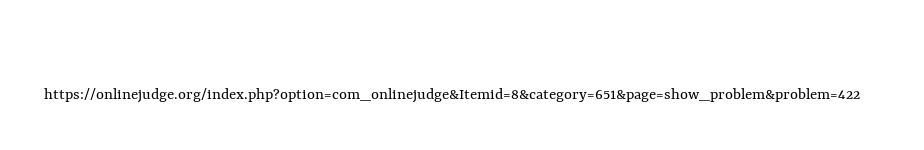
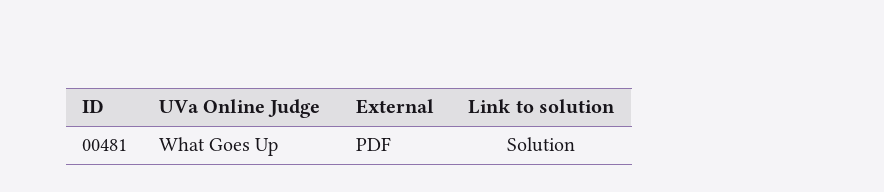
[44,88,860,103] https://onlinejudge.org/index.php?option=com_onlinejudge&Itemid=8&category=651&page=show_problem&problem=422 -> [81,99,104,113] [158,99,321,118] [355,99,434,114] [468,99,615,114] [81,139,127,151] [158,137,279,156] [355,137,391,151] [506,137,575,152] ID | UVa Online Judge | External | Link to solution // 00481 | What Goes Up | PDF | Solution

